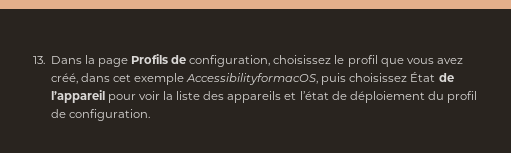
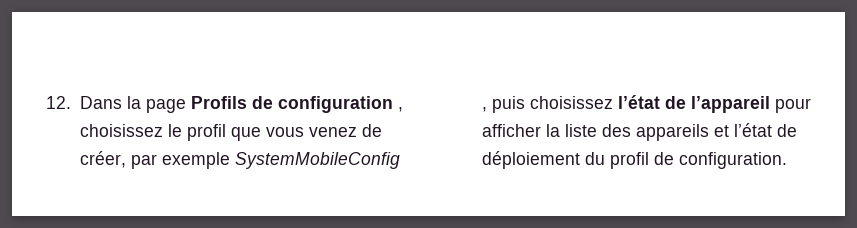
[33,56,45,64] 13. -> [46,96,71,109] 12.
[189,55,271,67] configuration, -> [277,96,403,113] configuration ,
[436,58,463,64] [50,73,319,85] avez créé, dans cet exemple AccessibilityformacOS, -> [308,124,382,137] [79,151,400,169] [481,107,487,112] venez de créer, par exemple SystemMobileConfig ,
[410,72,436,82] État -> [617,95,660,109] l’état
[138,91,160,100] voir -> [481,124,541,137] afficher

